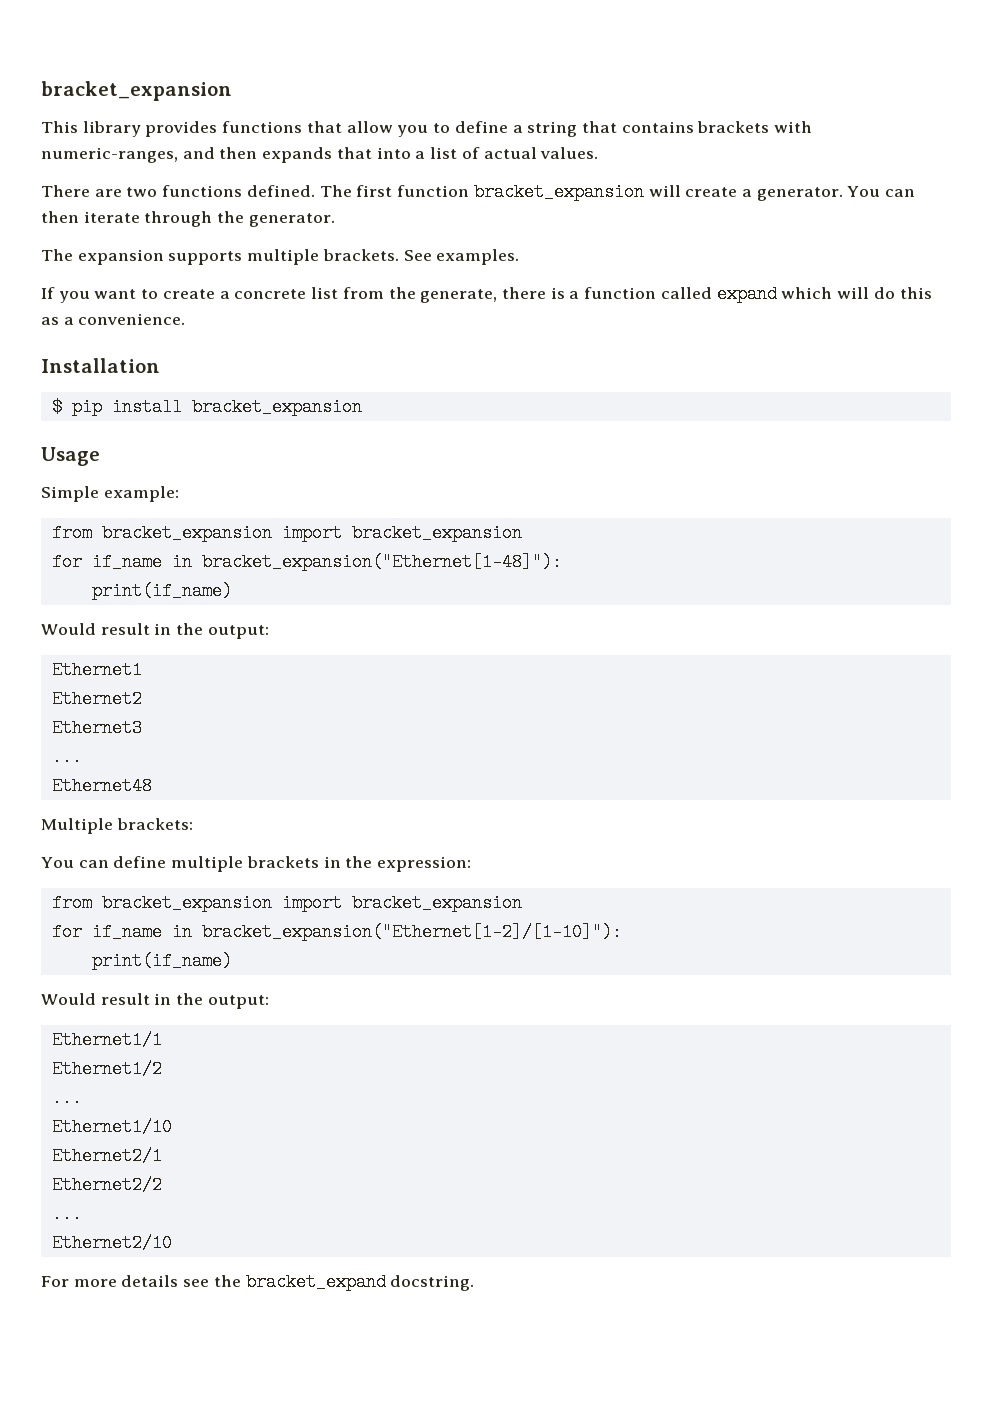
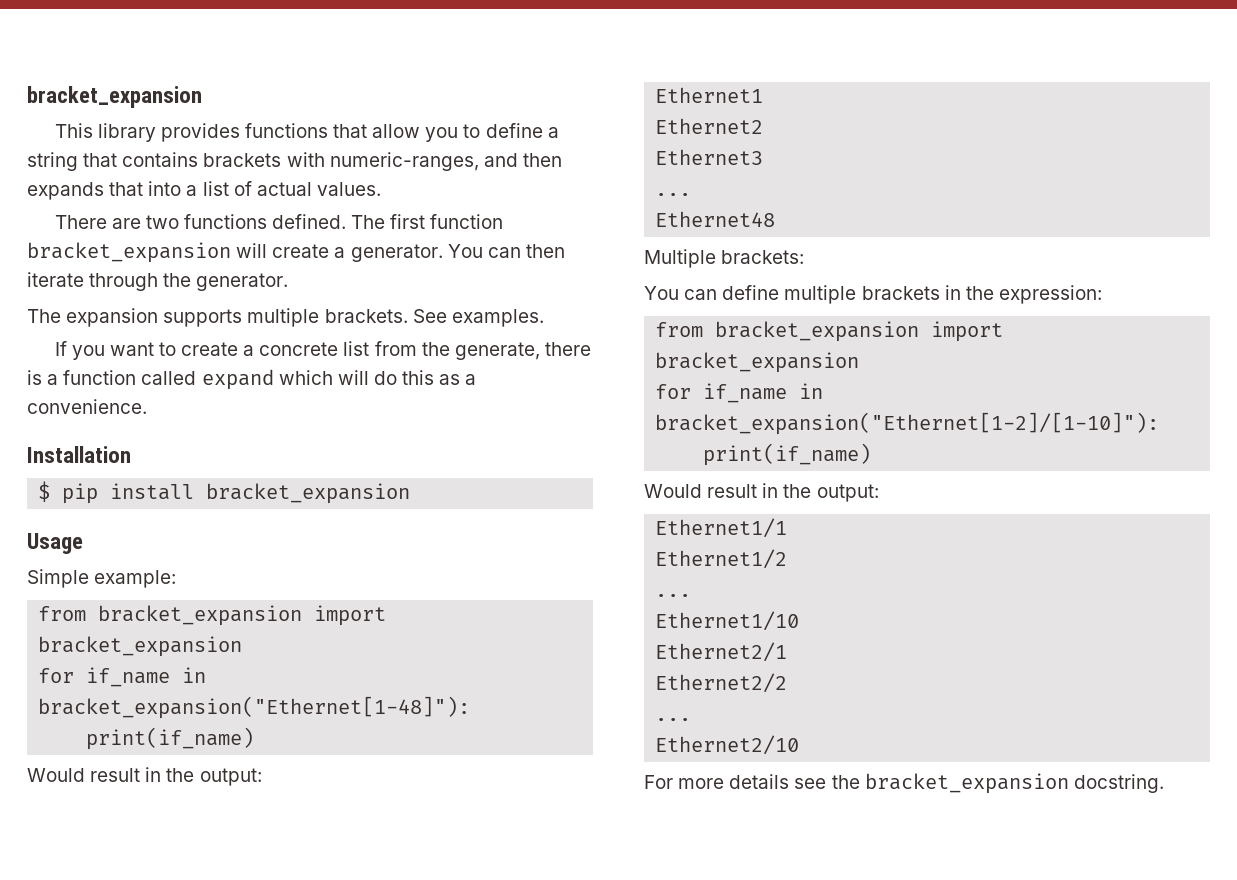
[245,1273,386,1291] bracket_expand -> [864,773,1069,794] bracket_expansion

